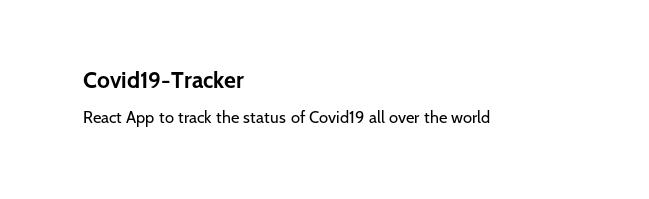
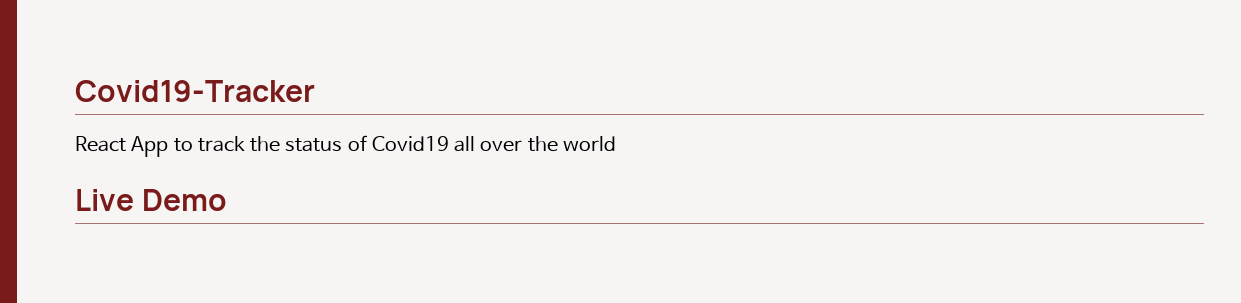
(491, 116) none -> [75,189,228,211] // Live Demo

